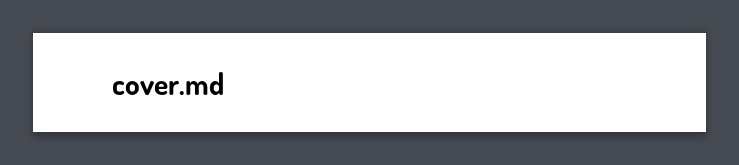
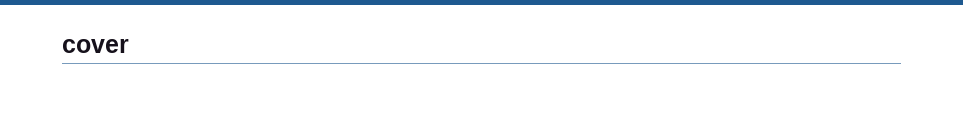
[112,72,224,95] cover.md -> [62,39,129,53] cover

